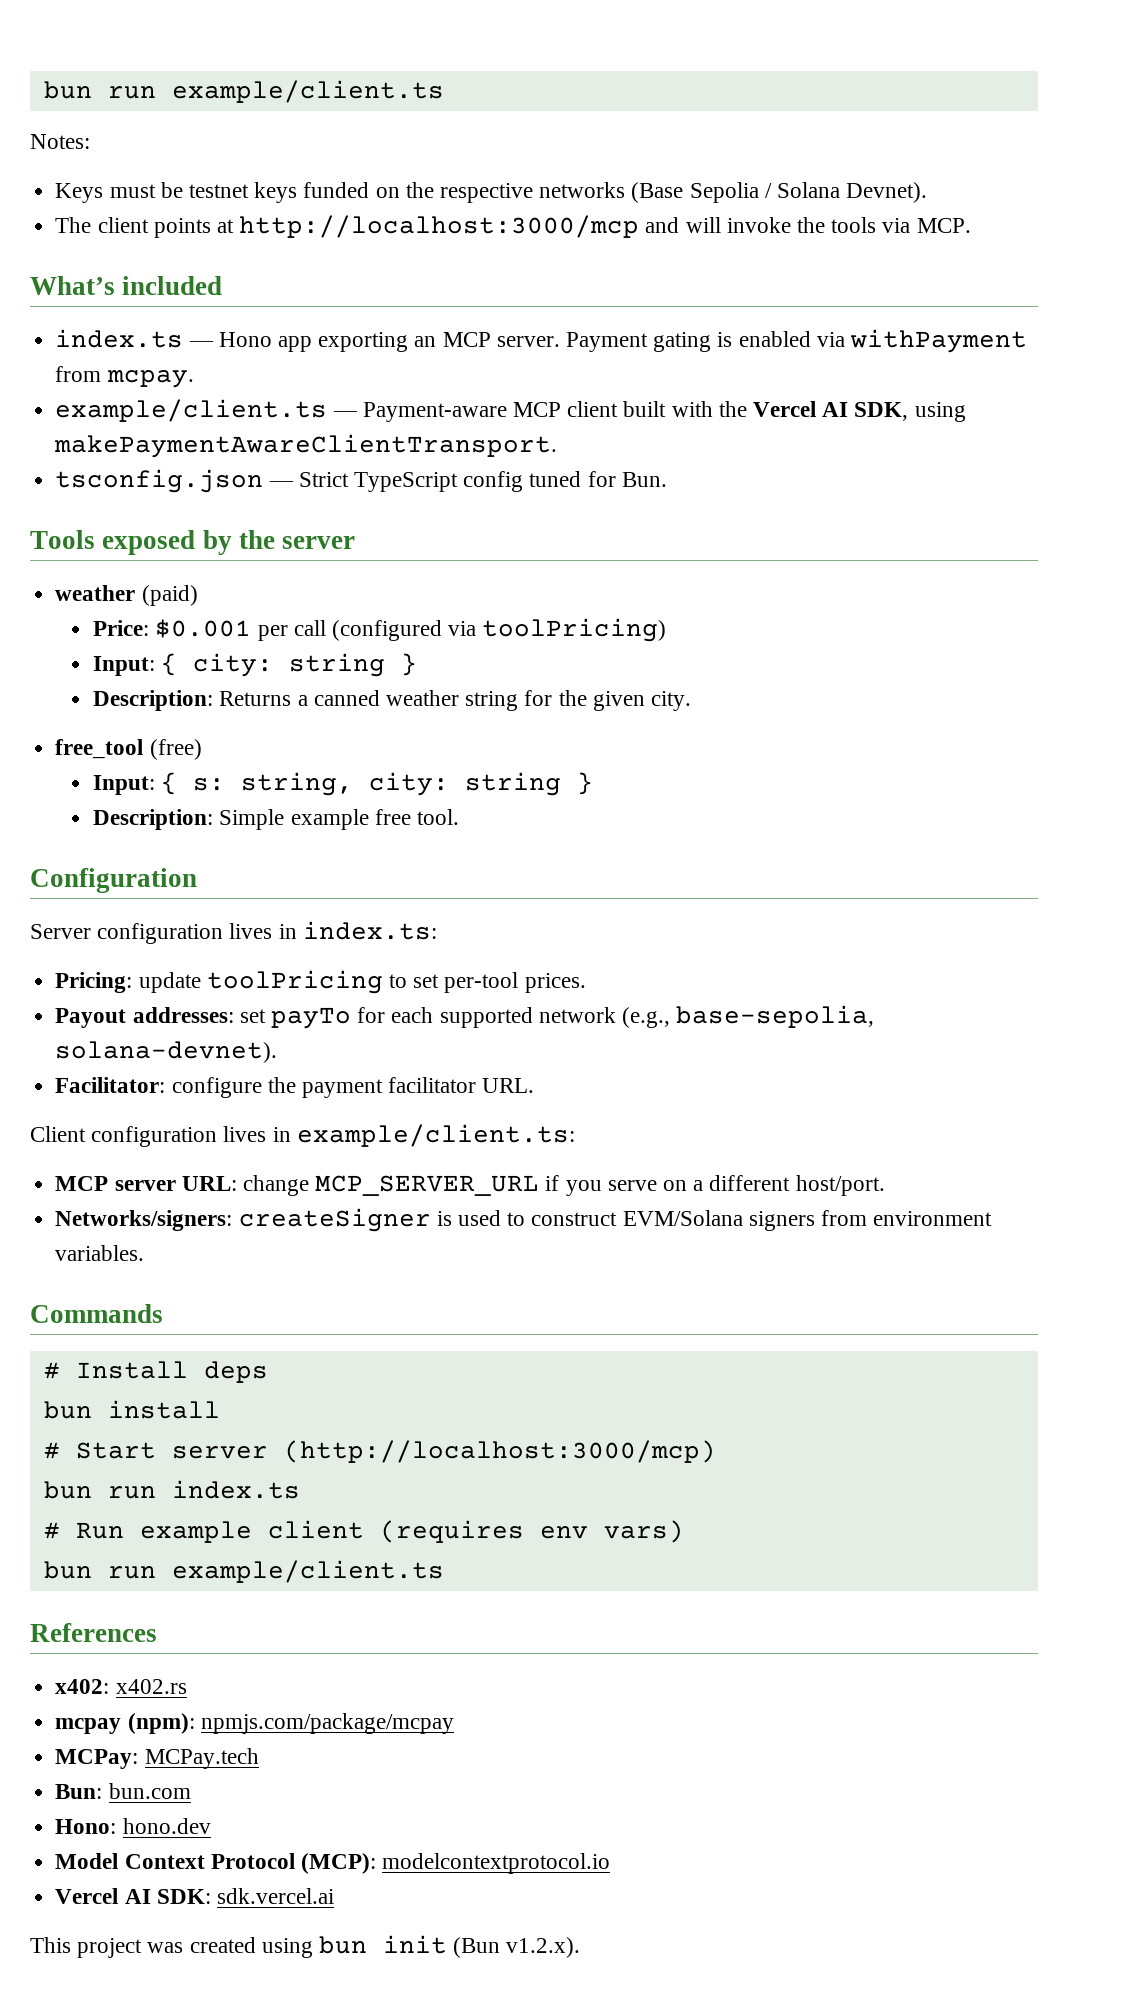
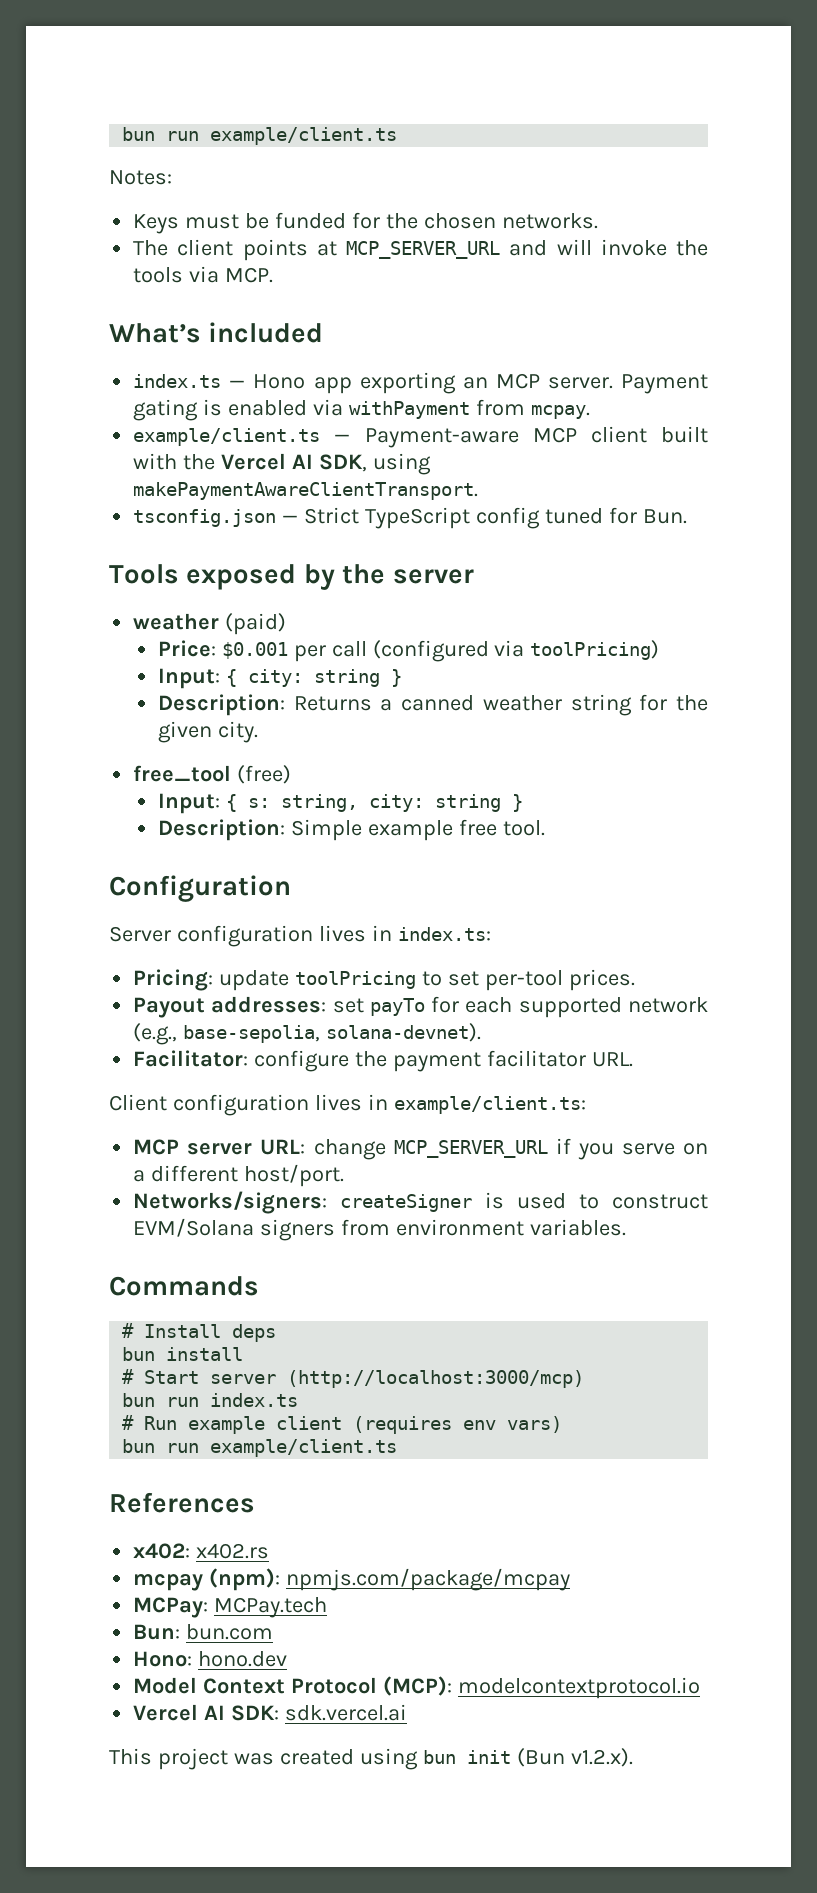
[188,182,928,203] testnet keys funded on the respective networks (Base Sepolia / Solana Devnet). -> [275,212,598,229] funded for the chosen networks.
[239,215,640,238] http://localhost:3000/mcp -> [346,241,501,259] MCP_SERVER_URL

